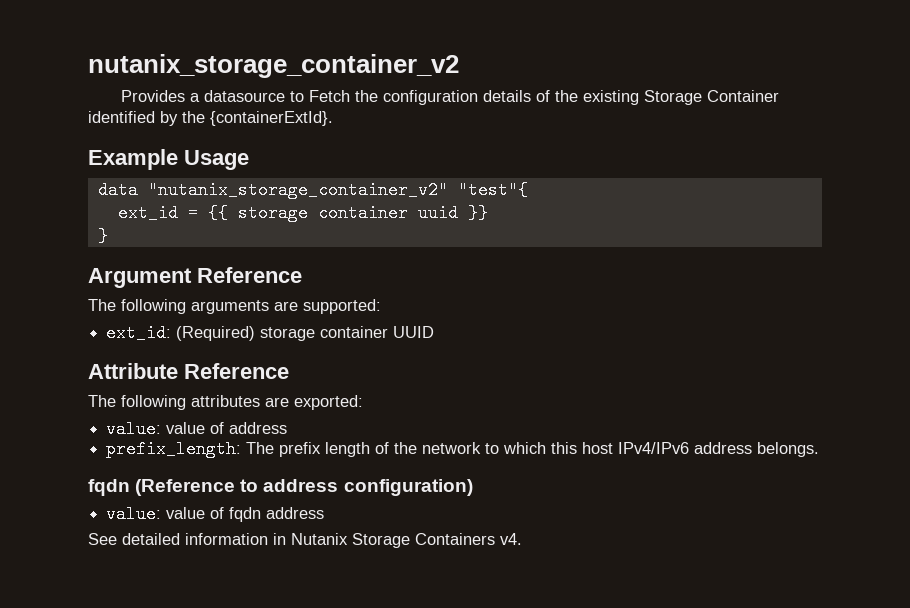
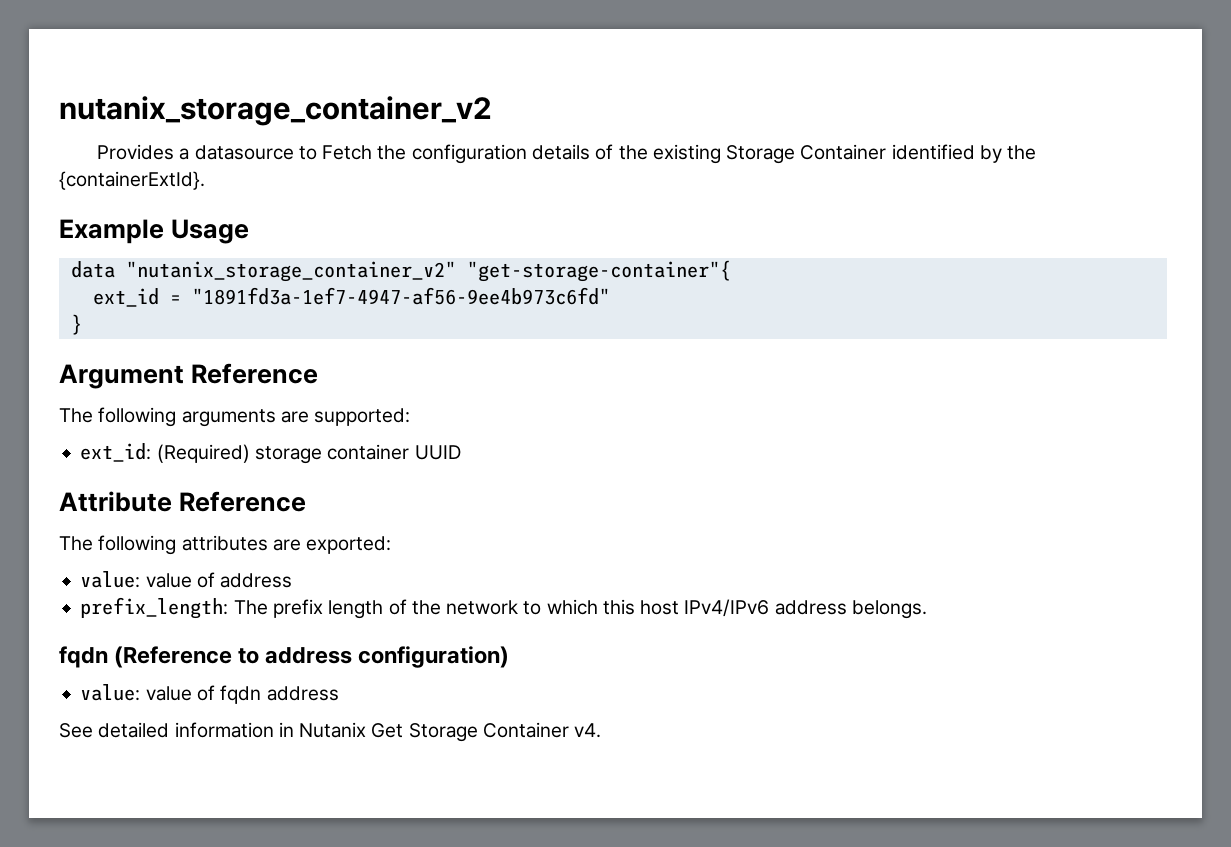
[457,181,528,199] "test"{ -> [466,260,731,282] "get-storage-container"{
[207,204,488,222] {{ storage container uuid }} -> [191,287,610,305] "1891fd3a-1ef7-4947-af56-9ee4b973c6fd"
[352,533,495,548] Storage Containers -> [371,722,569,742] Get Storage Container

